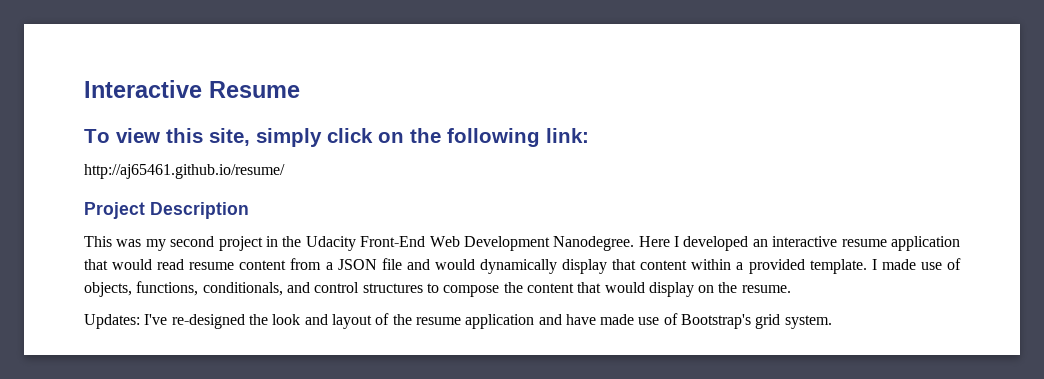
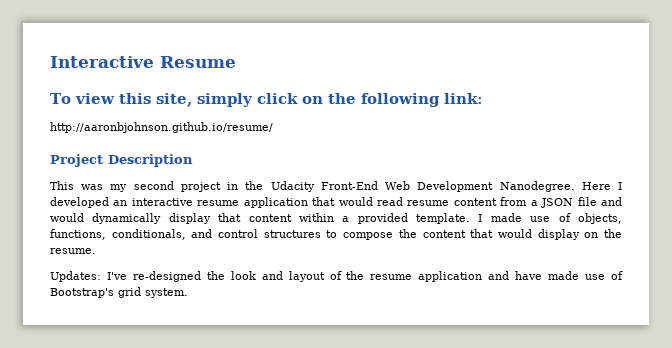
[84,164,285,179] http://aj65461.github.io/resume/ -> [50,122,273,133] http://aaronbjohnson.github.io/resume/

